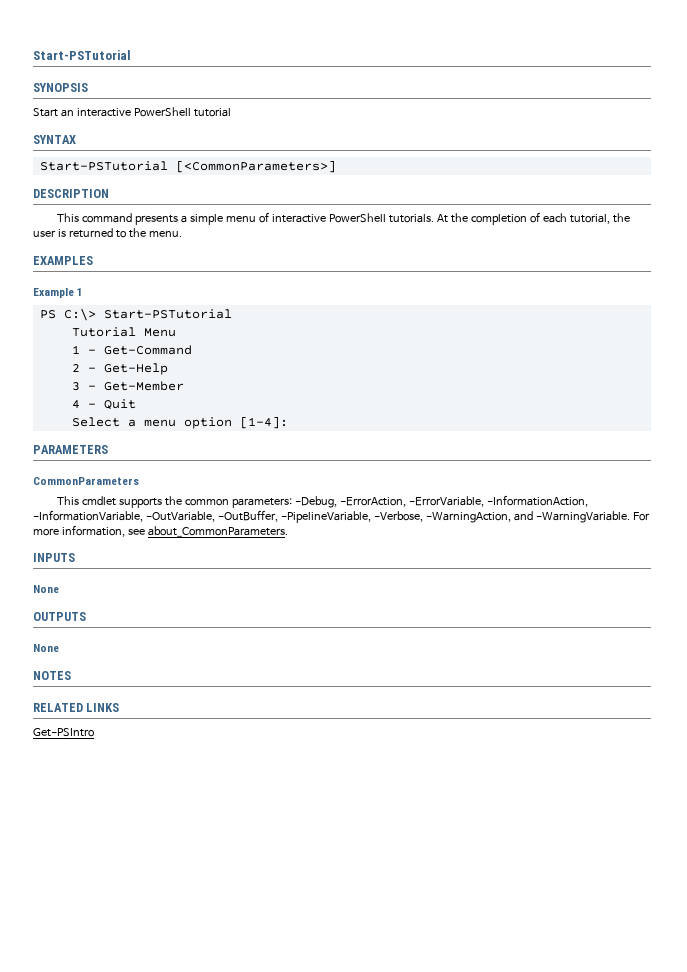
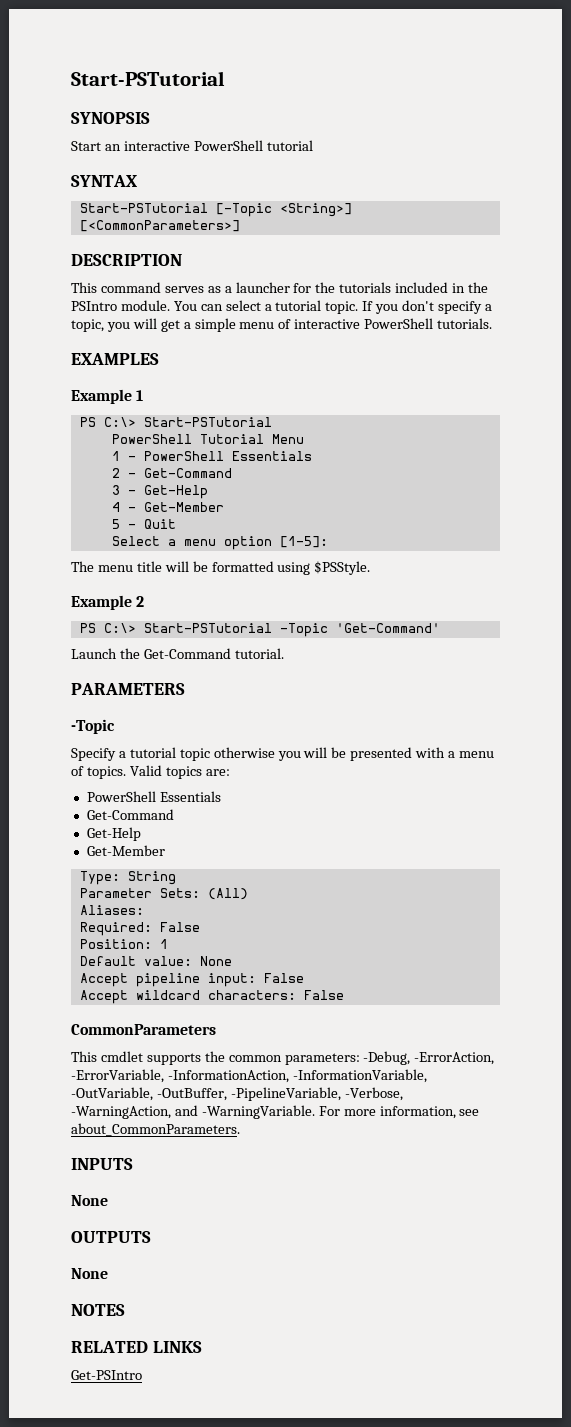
(168, 166) none -> [215,203,352,217] [-Topic <String>]
[135,215,179,225] presents -> [164,282,489,293] [71,300,492,314] [71,318,180,332] serves as a launcher for the tutorials included in the PSIntro module. You can select a tutorial topic. If you don't specify a topic, you will get
[436,212,630,225] [33,228,182,238] At the completion of each tutorial, the user is returned to the menu. -> (493, 323) none
(232, 314) none -> [111,434,192,444] PowerShell
[103,345,192,355] Get-Command -> [143,451,312,461] PowerShell Essentials
[103,363,168,375] Get-Help -> [143,468,232,478] Get-Command
[103,381,184,391] [71,400,80,409] Get-Member // 4 -> [143,485,208,499] [111,502,224,512] [111,519,120,529] Get-Help // 4 - Get-Member // 5
[239,416,288,429] [33,445,108,454] [1-4]: // PARAMETERS -> [279,536,328,548] [71,561,371,575] [71,595,145,610] [79,623,440,637] [71,648,284,659] [71,683,185,695] [71,719,115,734] [71,747,495,761] [71,765,230,779] [86,791,221,802] [86,809,174,820] [86,827,141,841] [86,845,165,856] [79,871,176,885] [79,888,248,900] [79,905,144,915] [79,922,200,936] [79,939,168,949] [79,956,232,966] [79,973,304,987] [79,990,344,1004] [1-5]: // The menu title will be formatted using $PSStyle. // Example 2 // PS C:\> Start-PSTutorial -Topic 'Get-Command' // Launch the Get-Command tutorial. // PARAMETERS // -Topic // Specify a tutorial topic otherwise you will be presented with a menu of topics. Valid topics are: // PowerShell Essentials // Get-Command // Get-Help // Get-Member // Type: String // Parameter Sets: (All) // Aliases: // Required: False // Position: 1 // Default value: None // Accept pipeline input: False // Accept wildcard characters: False

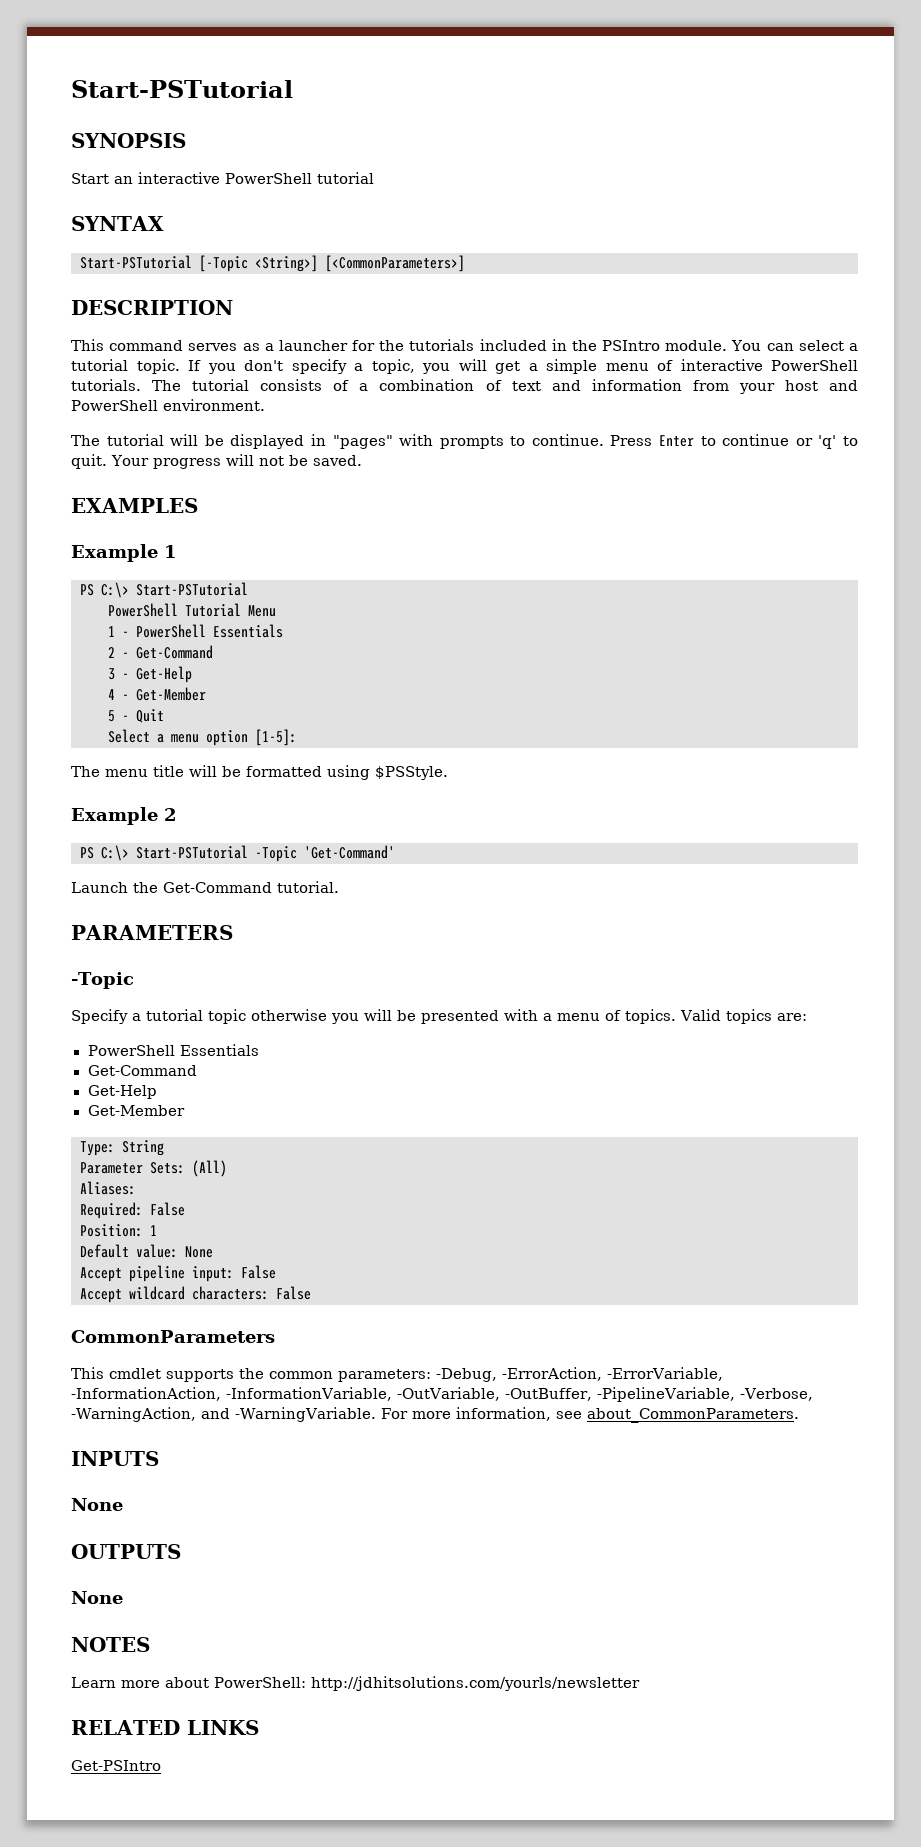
(493, 323) none -> [152,379,858,394] [71,399,265,411] [71,434,859,449] [71,454,362,469] The tutorial consists of a combination of text and information from your host and PowerShell environment. // The tutorial will be displayed in "pages" with prompts to continue. Press Enter to continue or 'q' to quit. Your progress will not be saved.
(125, 1310) none -> [71,1676,640,1691] // Learn more about PowerShell: http://jdhitsolutions.com/yourls/newsletter

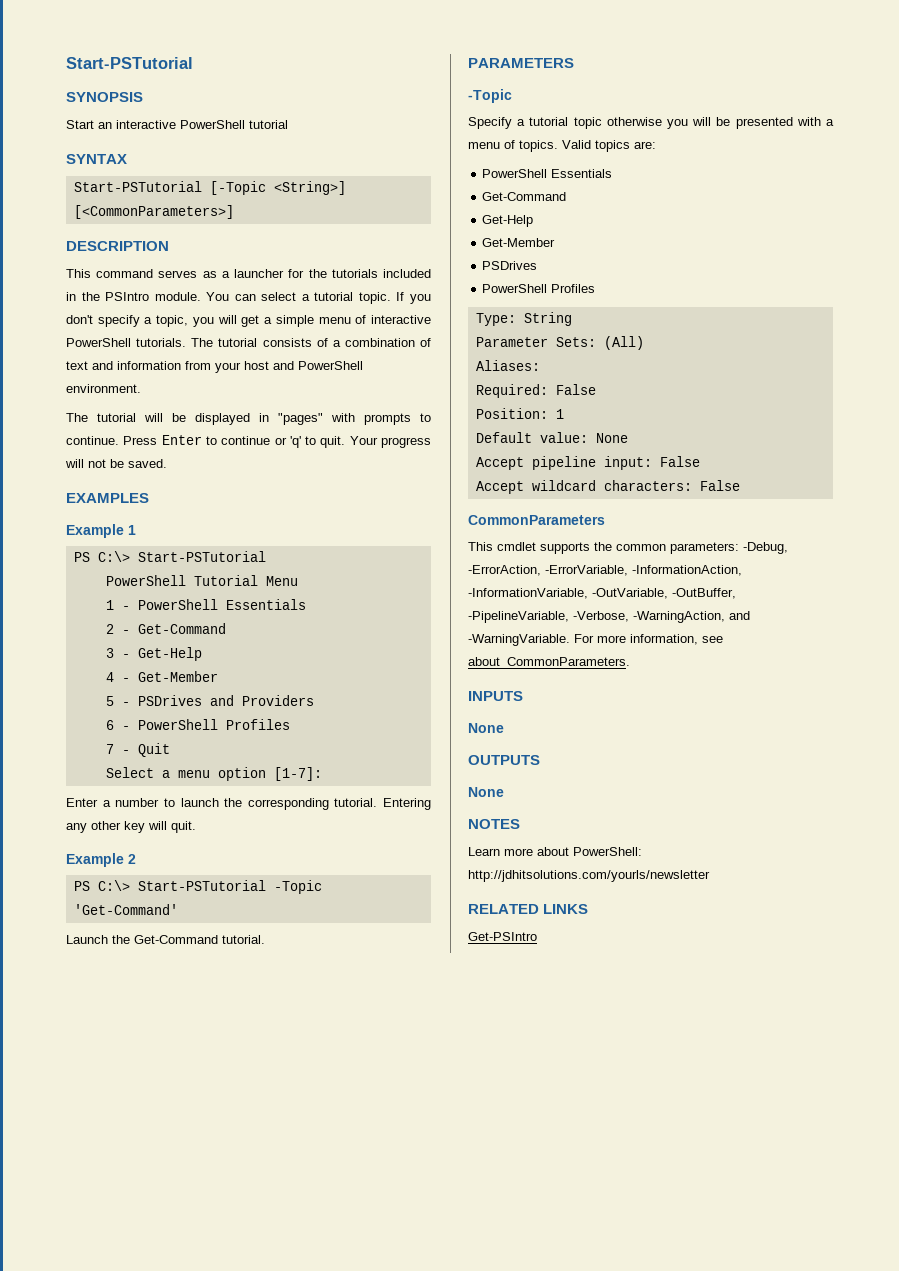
(129, 718) none -> [137,695,314,706] [105,719,290,730] [105,744,130,754] PSDrives and Providers // 6 - PowerShell Profiles // 7 -
[255,729,297,746] [71,765,448,780] [1-5]: // The menu title will be formatted using $PSStyle. -> [273,767,322,781] [66,798,431,810] [66,821,196,833] [1-7]: // Enter a number to launch the corresponding tutorial. Entering any other key will quit.
(185, 1110) none -> [482,261,538,270] [482,284,596,293] // PSDrives // PowerShell Profiles

